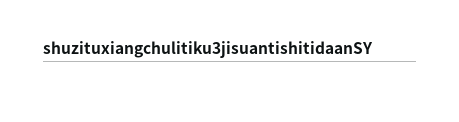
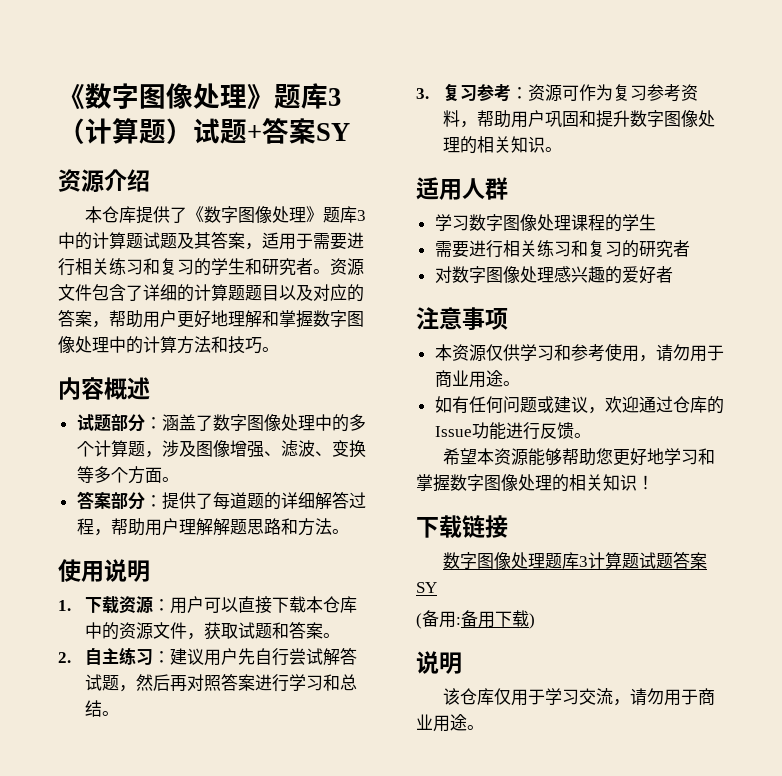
[43,41,373,58] shuzituxiangchulitiku3jisuantishitidaanSY -> [58,83,341,109] [58,118,350,144] [58,169,150,193] [84,206,366,224] [58,231,364,250] [58,258,364,276] [58,284,364,302] [58,309,364,328] [58,336,279,354] [58,377,150,400] [76,414,366,432] [76,440,366,458] [76,466,179,484] [76,491,366,510] [76,518,349,536] [58,559,150,582] [58,596,358,614] [85,621,341,640] [58,647,358,666] [85,673,358,692] [85,700,120,717] [416,83,699,102] [443,110,716,128] [443,136,563,154] [416,177,508,200] [434,214,656,232] [434,240,690,258] [434,266,673,284] [416,307,508,330] [434,343,724,362] [434,370,520,388] [434,396,724,414] [434,422,591,440] [442,448,715,466] [416,474,654,492] [416,515,508,538] [442,551,707,569] [416,582,437,593] [416,610,535,629] [416,651,462,674] [442,688,715,706] [416,714,484,732] 《数字图像处理》题库3（计算题）试题+答案SY // 资源介绍 // 本仓库提供了《数字图像处理》题库3中的计算题试题及其答案，适用于需要进行相关练习和复习的学生和研究者。资源文件包含了详细的计算题题目以及对应的答案，帮助用户更好地理解和掌握数字图像处理中的计算方法和技巧。 // 内容概述 // 试题部分：涵盖了数字图像处理中的多个计算题，涉及图像增强、滤波、变换等多个方面。 // 答案部分：提供了每道题的详细解答过程，帮助用户理解解题思路和方法。 // 使用说明 // 1.下载资源：用户可以直接下载本仓库中的资源文件，获取试题和答案。 // 2.自主练习：建议用户先自行尝试解答试题，然后再对照答案进行学习和总结。 // 3.复习参考：资源可作为复习参考资料，帮助用户巩固和提升数字图像处理的相关知识。 // 适用人群 // 学习数字图像处理课程的学生 // 需要进行相关练习和复习的研究者 // 对数字图像处理感兴趣的爱好者 // 注意事项 // 本资源仅供学习和参考使用，请勿用于商业用途。 // 如有任何问题或建议，欢迎通过仓库的Issue功能进行反馈。 // 希望本资源能够帮助您更好地学习和掌握数字图像处理的相关知识！ // 下载链接 // 数字图像处理题库3计算题试题答案SY // (备用:备用下载) // 说明 // 该仓库仅用于学习交流，请勿用于商业用途。

